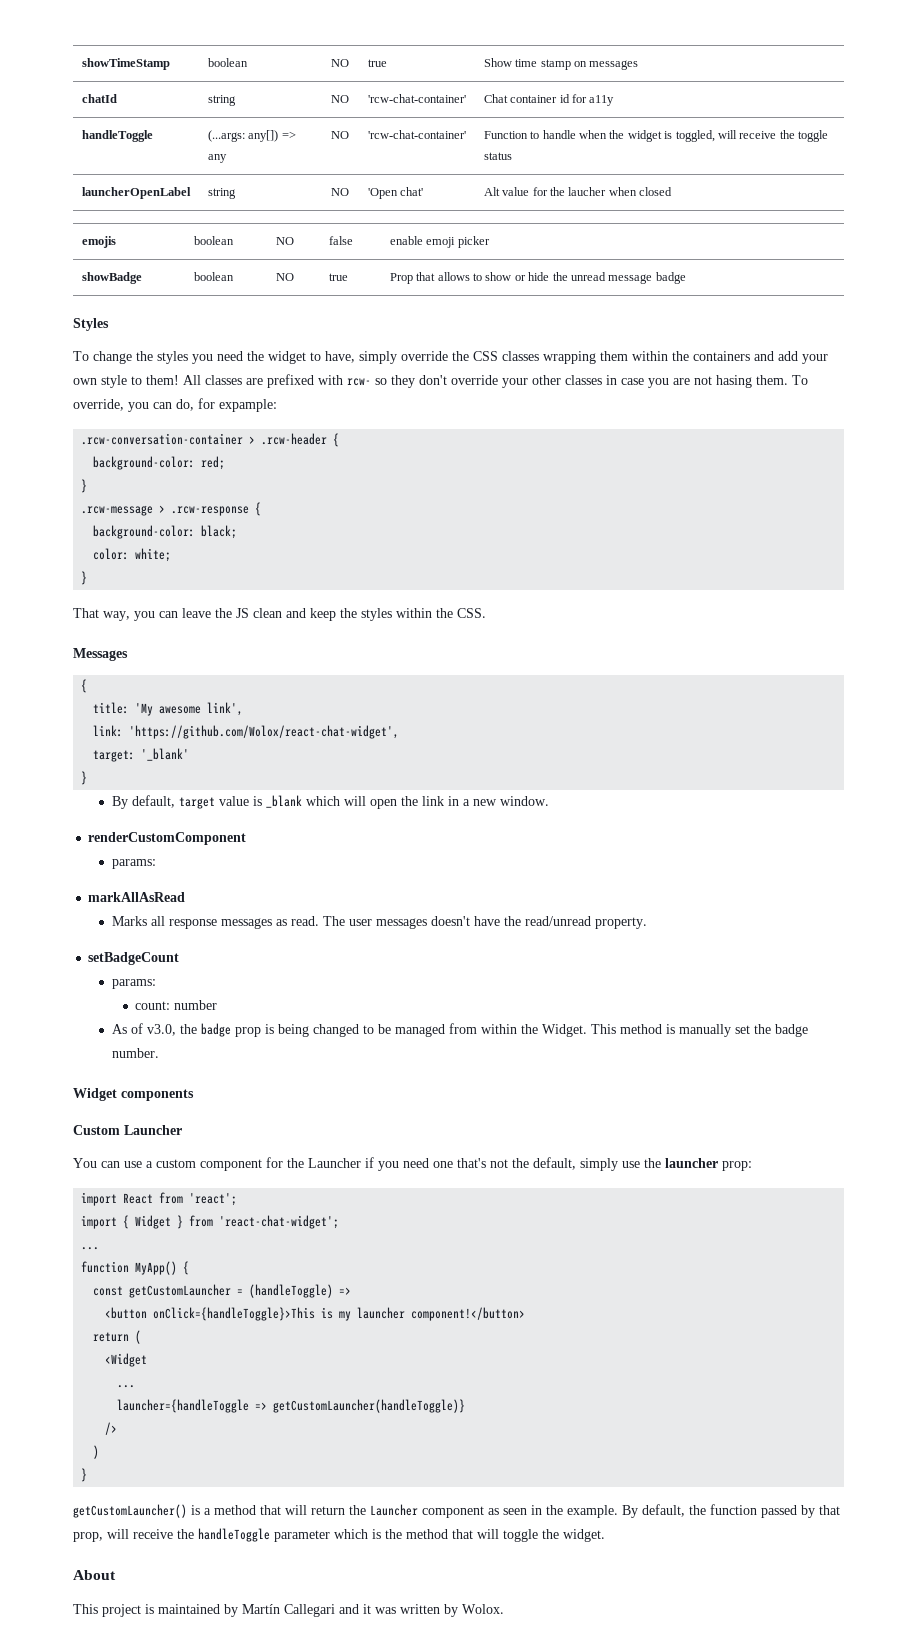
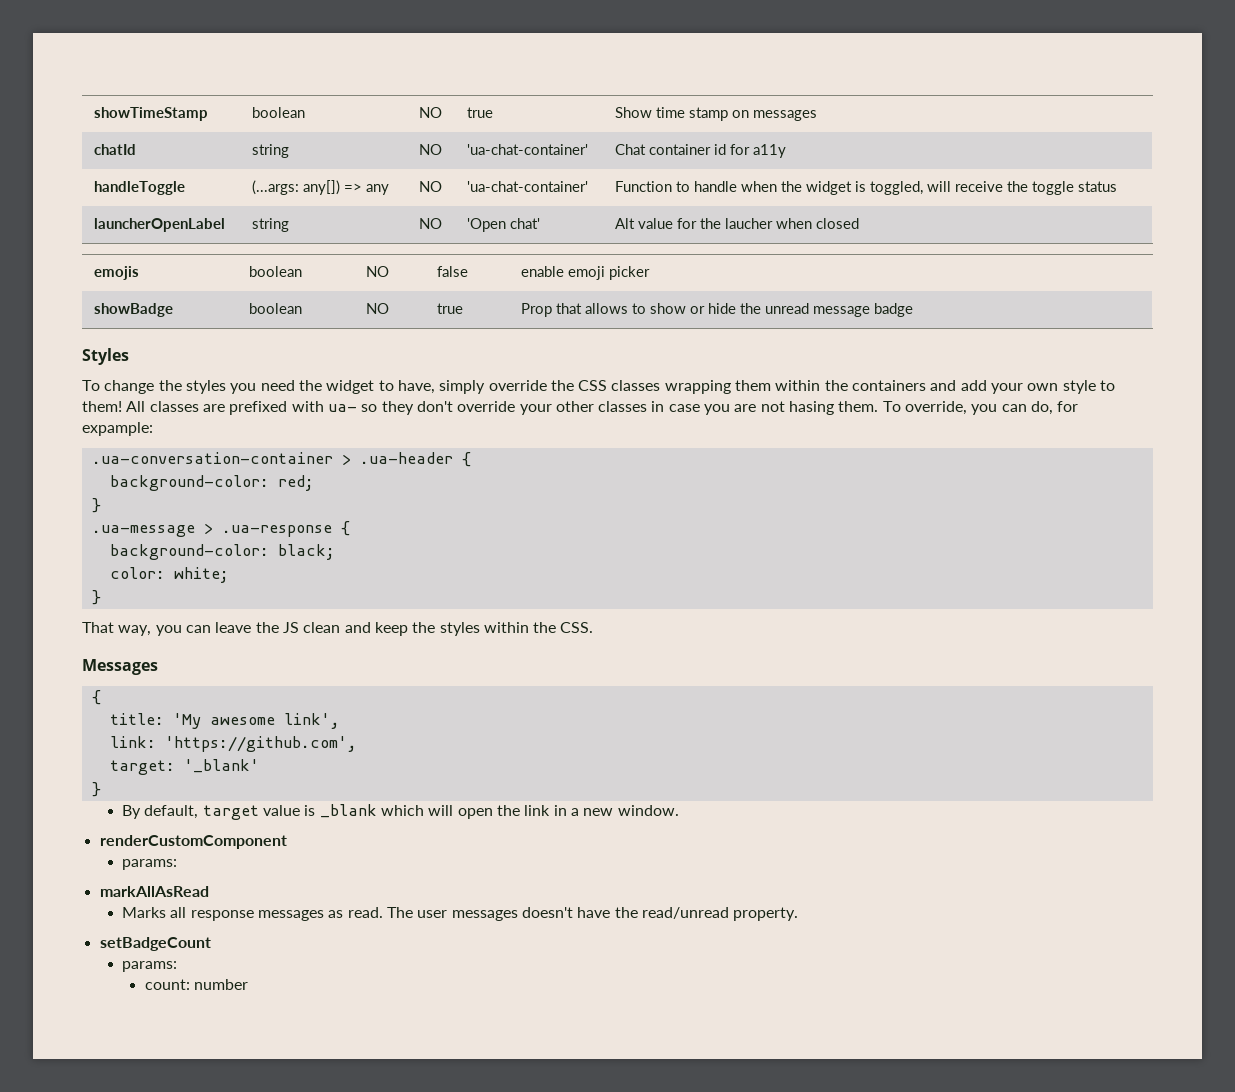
[367,94,466,103] 'rcw-chat-container' -> [466,144,588,155] 'ua-chat-container'
[367,130,466,139] 'rcw-chat-container' -> [466,181,588,192] 'ua-chat-container'
[347,378,371,386] rcw- -> [327,404,357,412] ua-
[81,433,328,445] .rcw-conversation-container > .rcw-header -> [91,452,453,465] .ua-conversation-container > .ua-header
[81,505,250,516] .rcw-message > .rcw-response -> [91,523,332,537] .ua-message > .ua-response
[129,725,400,739] 'https://github.com/Wolox/react-chat-widget', -> [164,736,357,752] 'https://github.com',
[111,1023,808,1037] [111,1048,159,1058] [73,1088,194,1101] [73,1125,182,1135] [73,1157,752,1171] [81,1192,238,1206] [81,1215,340,1229] [81,1247,100,1250] [81,1261,190,1275] [93,1284,352,1298] [105,1307,526,1321] [93,1330,142,1344] [105,1353,148,1367] [117,1385,136,1388] [117,1399,466,1413] [105,1422,118,1435] [93,1445,100,1459] [81,1468,88,1482] [73,1504,840,1518] [73,1528,605,1542] [73,1570,116,1580] [73,1604,504,1617] // As of v3.0, the badge prop is being changed to be managed from within the Widget. This method is manually set the badge number. // Widget components // Custom Launcher // You can use a custom component for the Launcher if you need one that's not the default, simply use the launcher prop: // import React from 'react'; // import { Widget } from 'react-chat-widget'; // ... // function MyApp() { // const getCustomLauncher = (handleToggle) => // <button onClick={handleToggle}>This is my launcher component!</button> // return ( // <Widget // ... // launcher={handleToggle => getCustomLauncher(handleToggle)} // /> // ) // } // getCustomLauncher() is a method that will return the Launcher component as seen in the example. By default, the function passed by that prop, will receive the handleToggle parameter which is the method that will toggle the widget. // About // This project is maintained by Martín Callegari and it was written by Wolox. -> (249, 984) none

